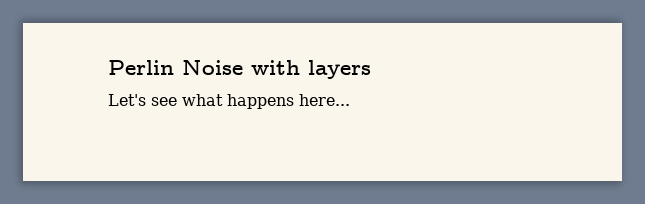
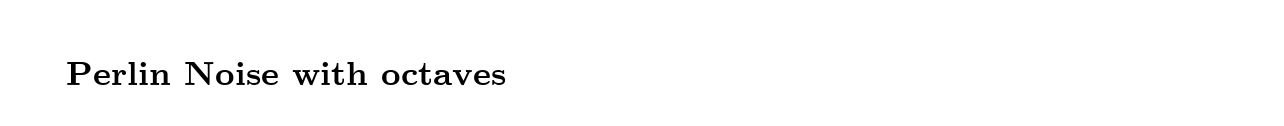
[308,60,371,79] [108,94,350,109] layers // Let's see what happens here... -> [381,63,506,86] octaves

